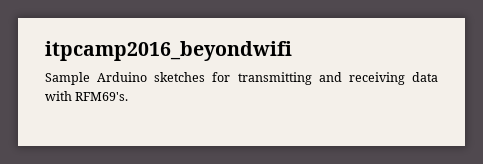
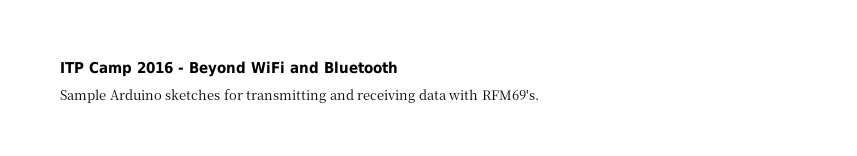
[45,41,292,61] itpcamp2016_beyondwifi -> [60,61,398,77] ITP Camp 2016 - Beyond WiFi and Bluetooth

